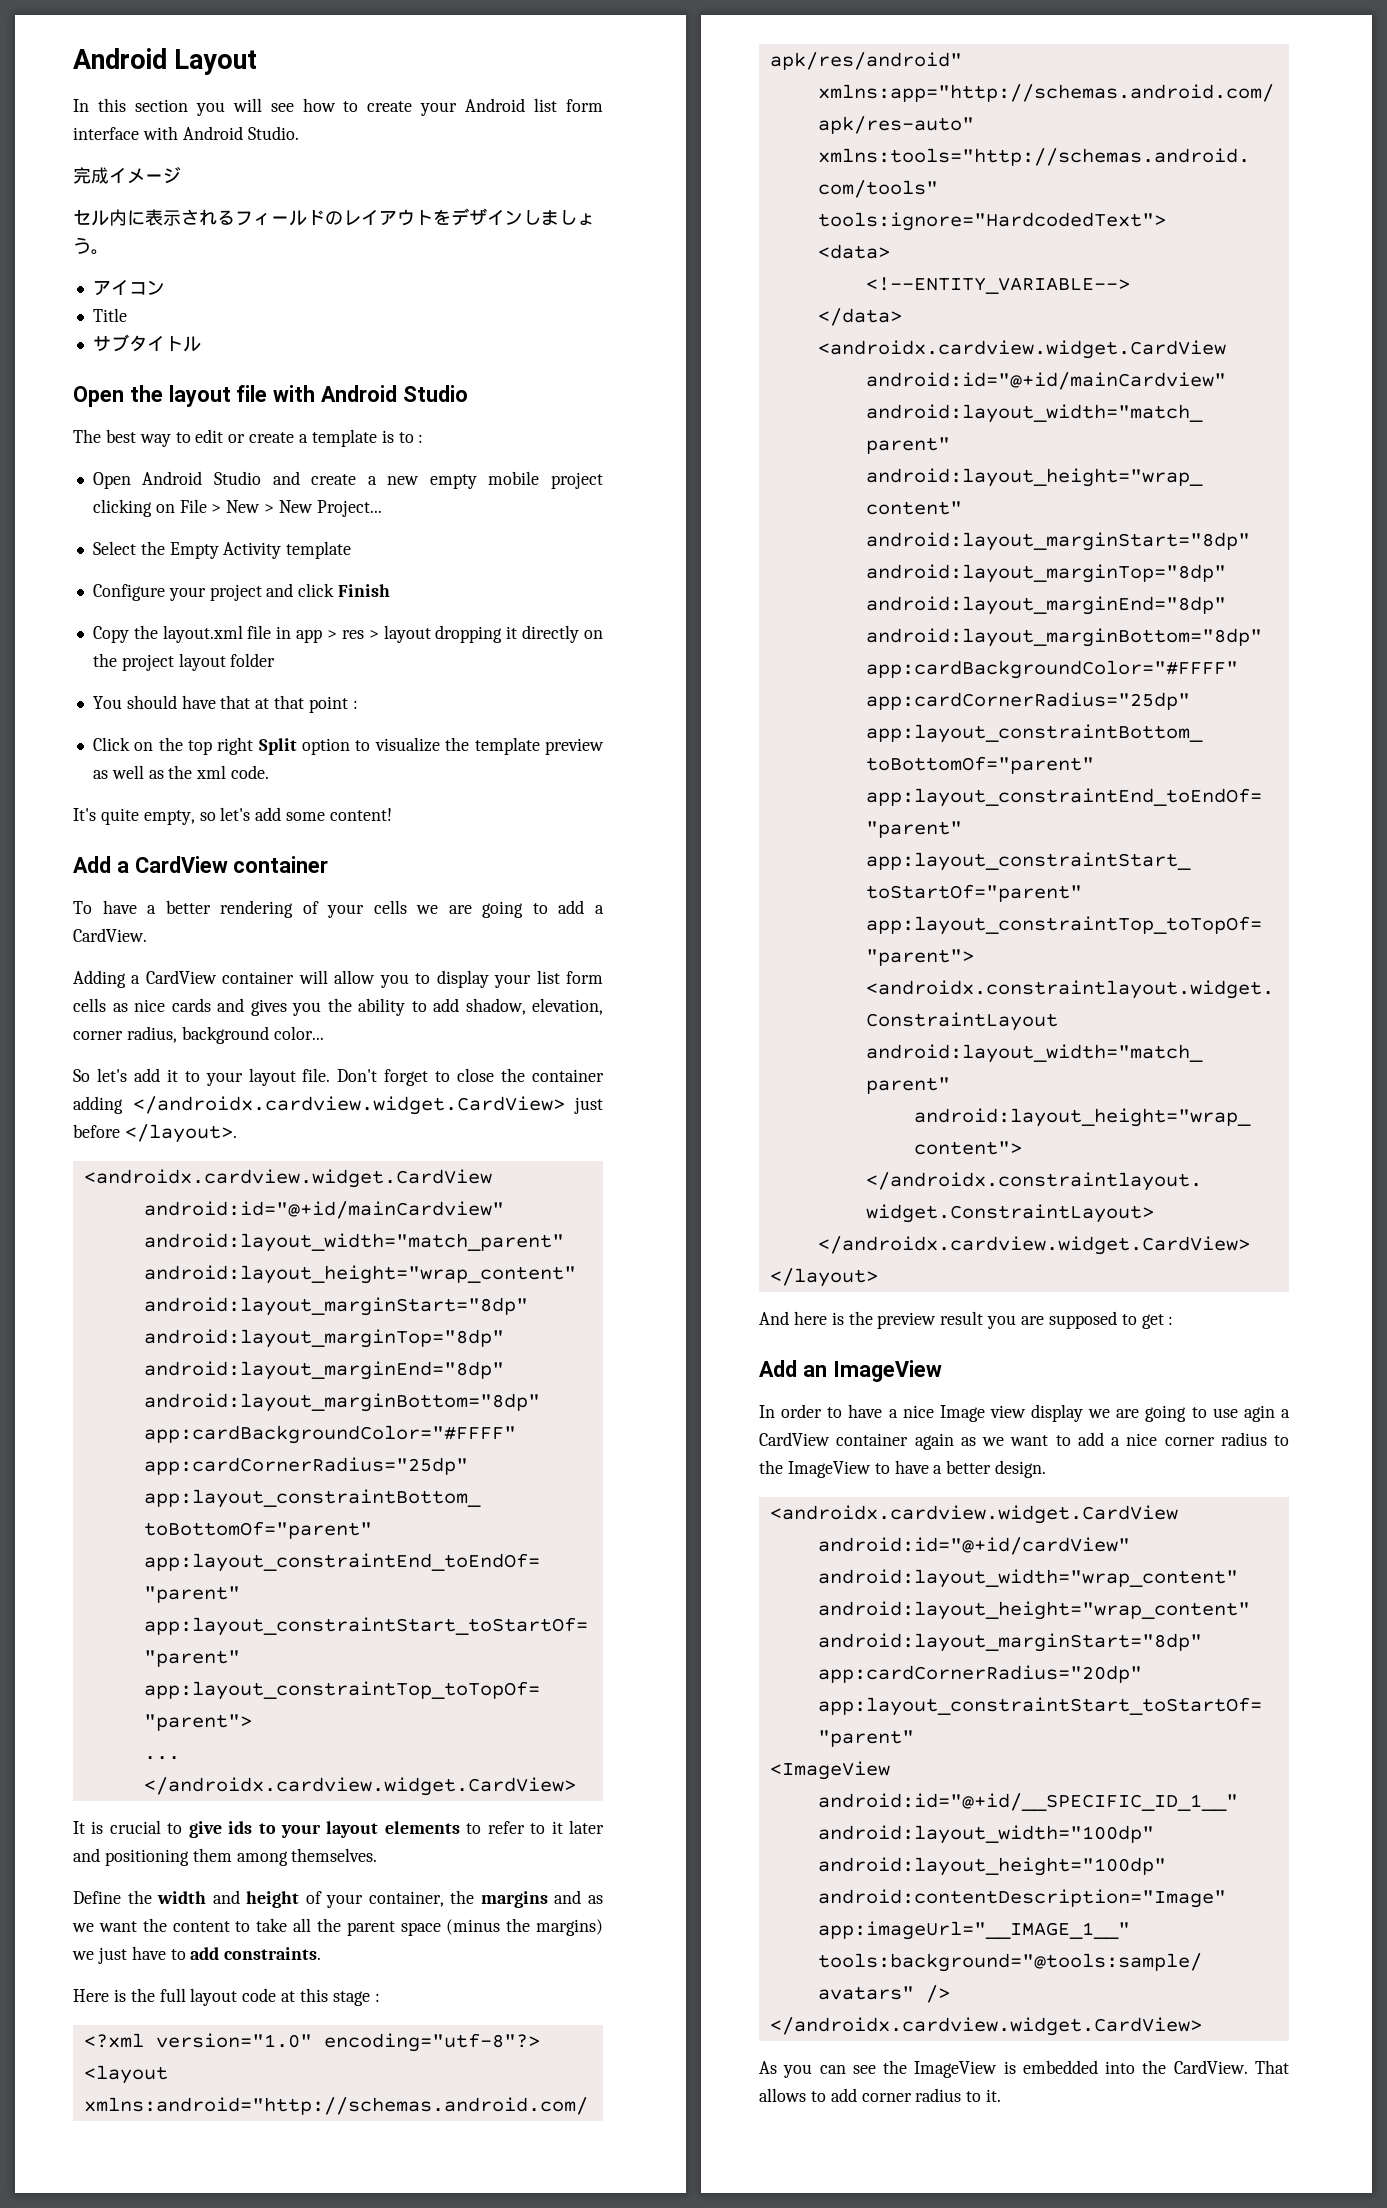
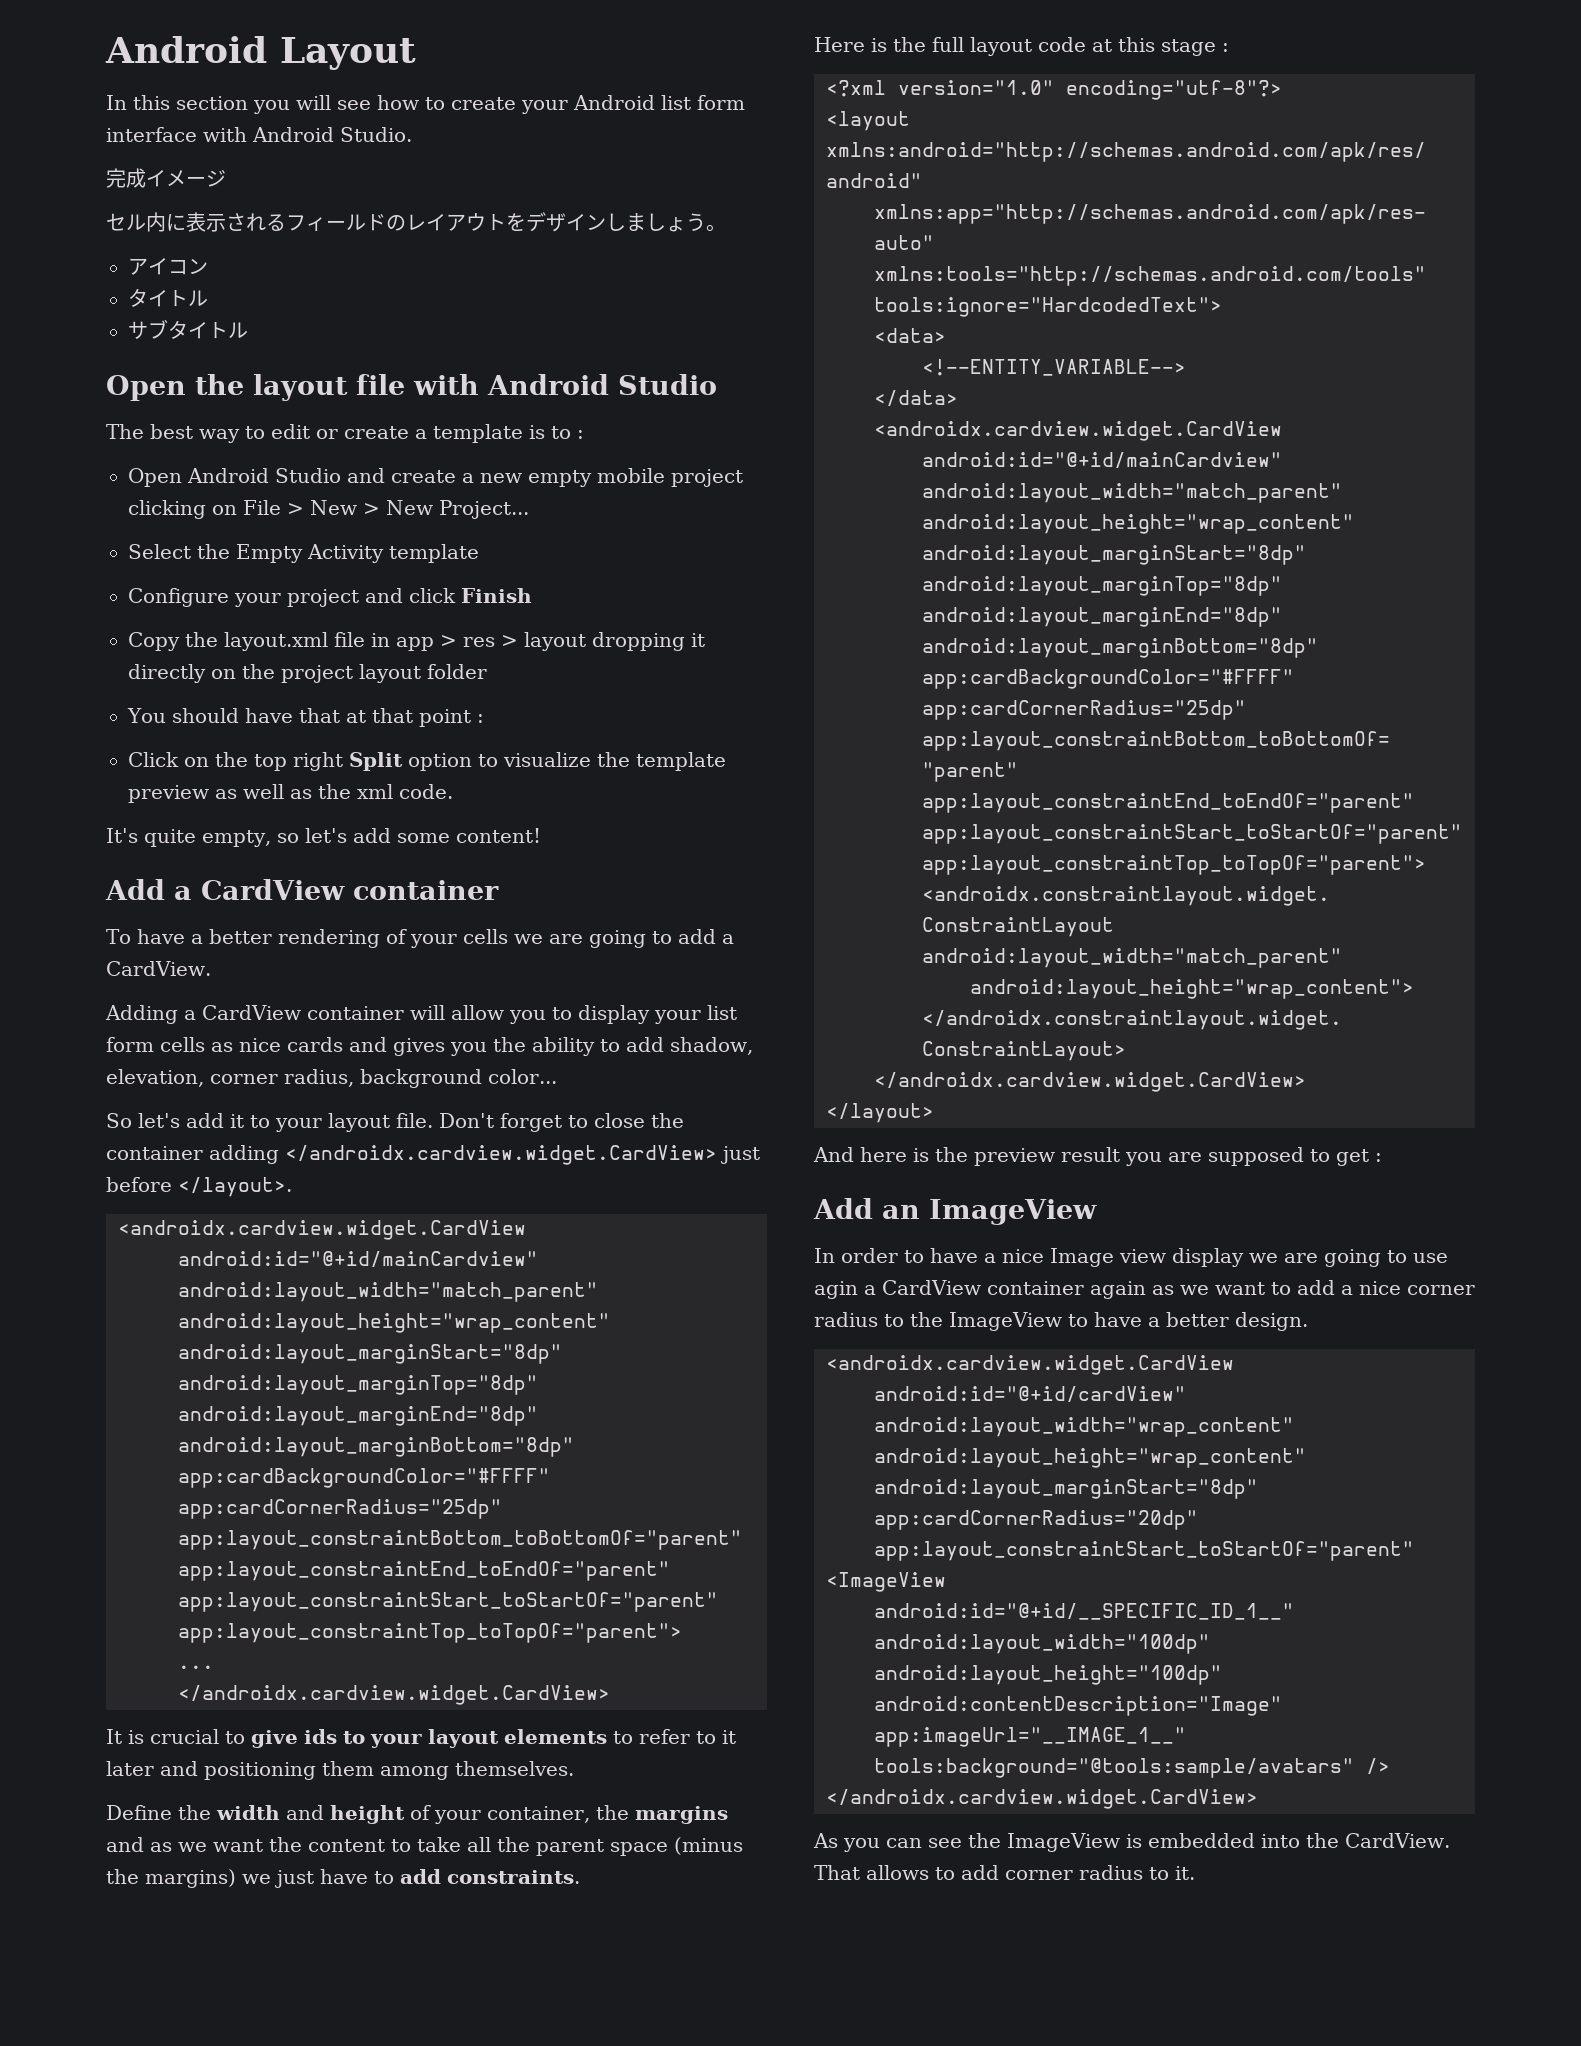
[92,308,127,322] Title -> [128,288,208,307] タイトル

